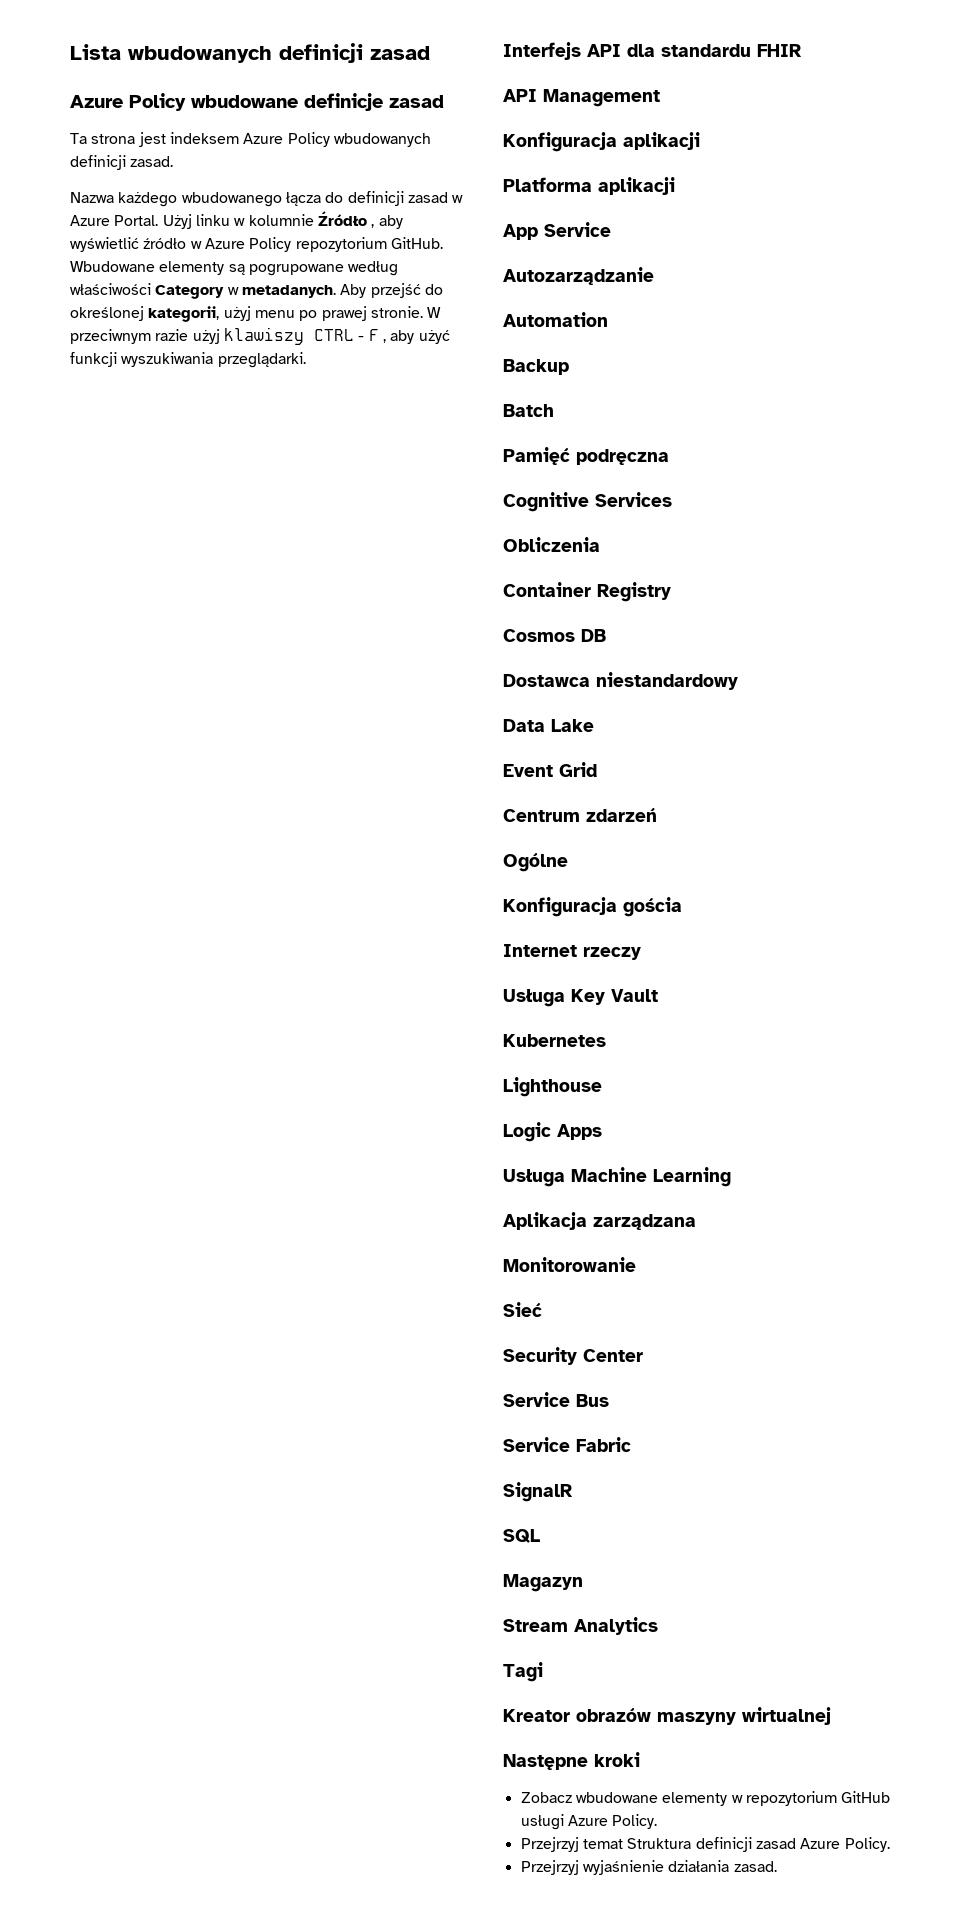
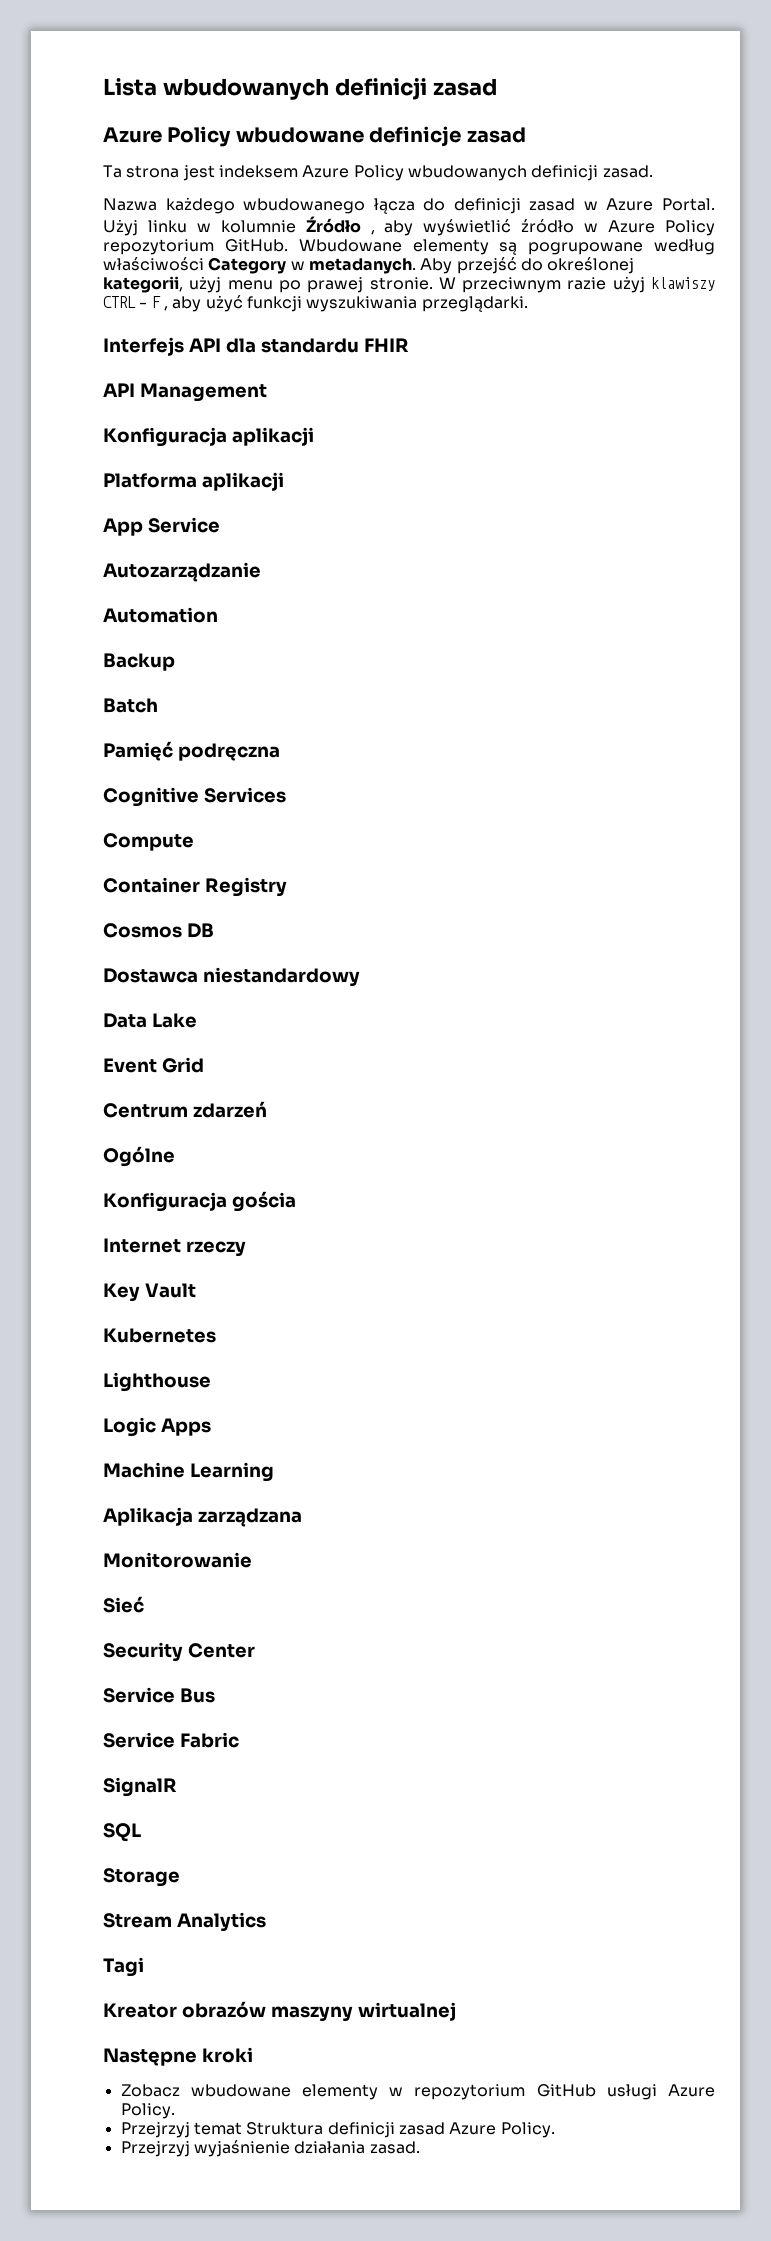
[503,537,600,552] Obliczenia -> [103,833,194,851] Compute
[503,989,565,1007] Usługa -> (246, 1249) none
[503,1169,565,1187] Usługa -> (211, 1427) none
[503,1574,583,1592] Magazyn -> [103,1868,180,1887] Storage

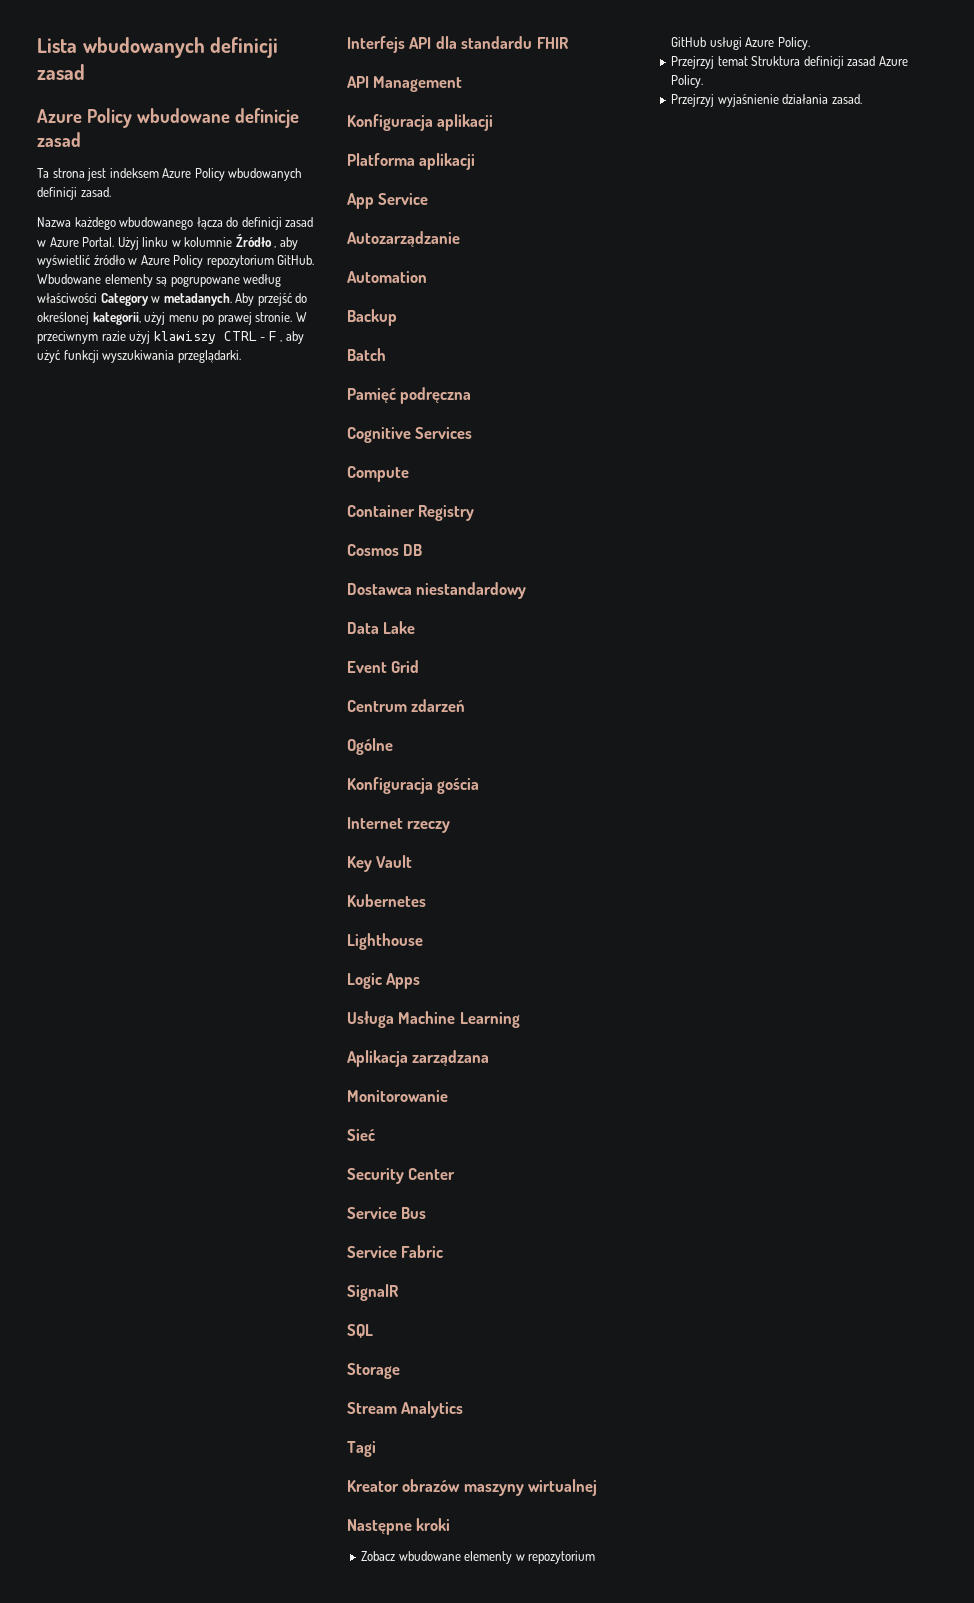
(211, 1427) none -> [347,1011,394,1028] Usługa

